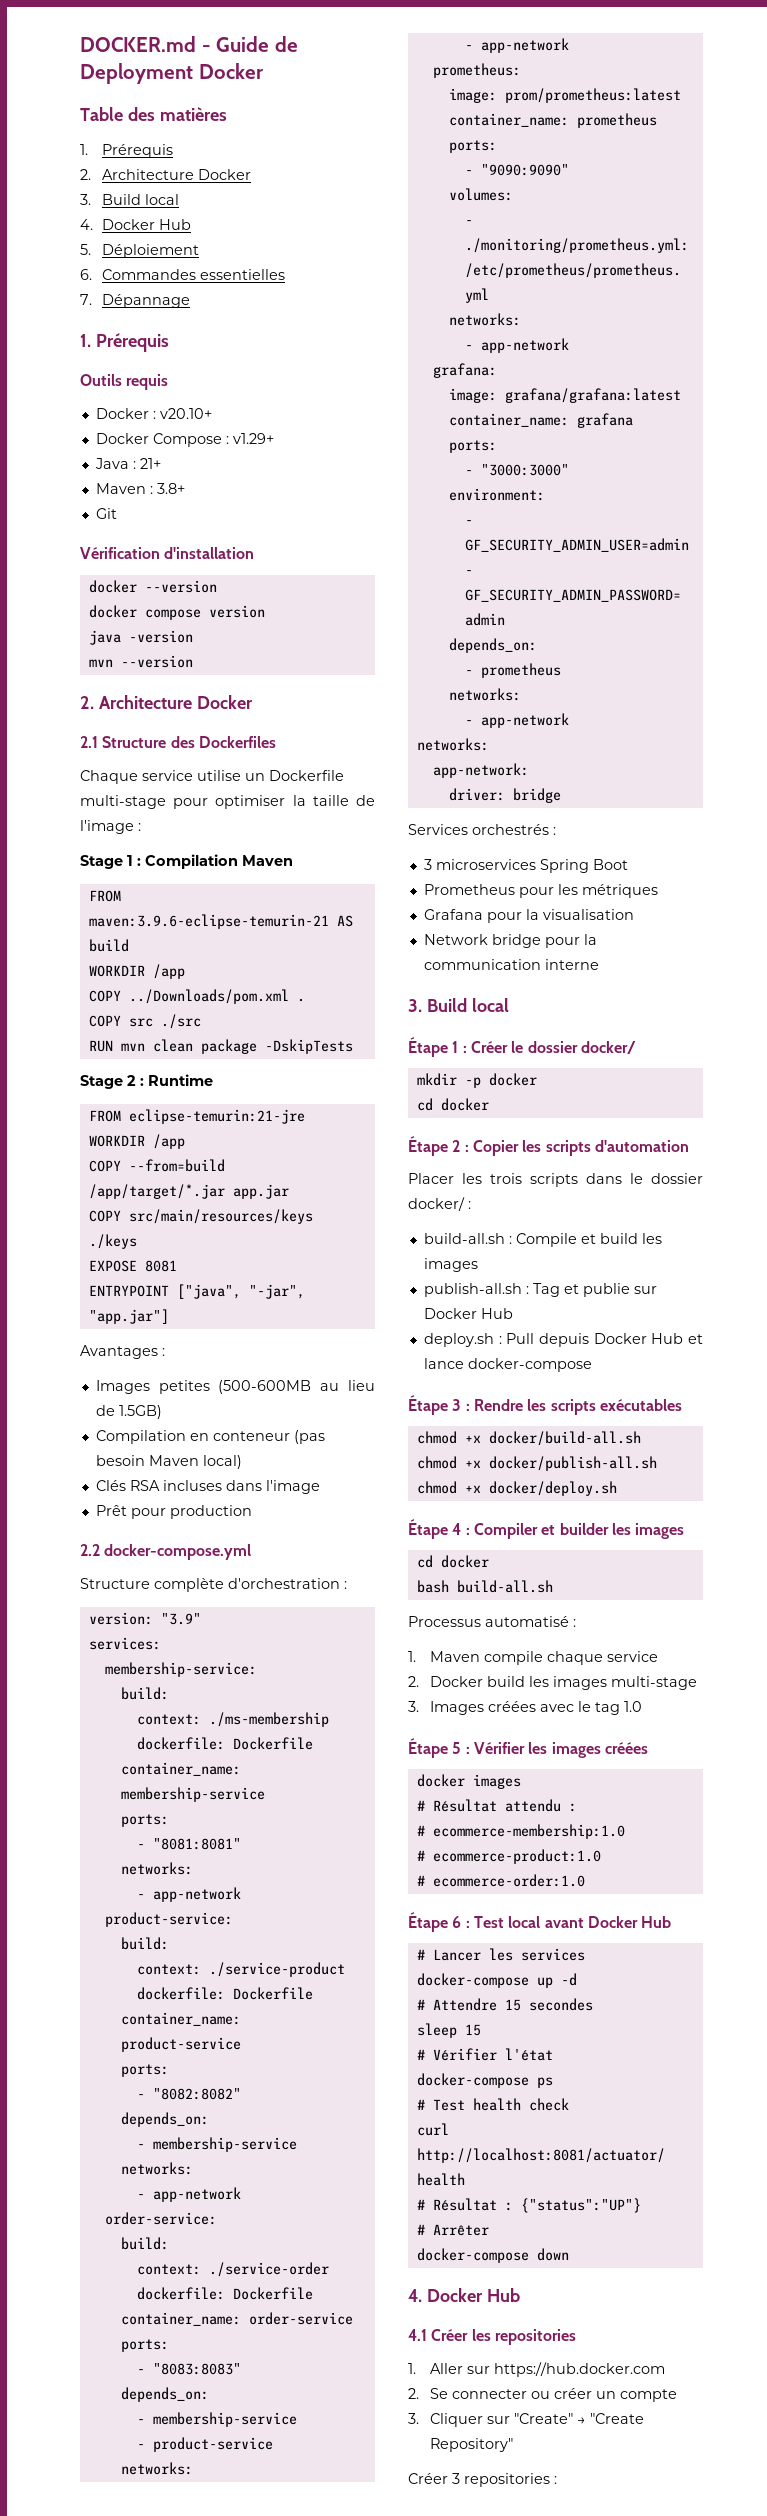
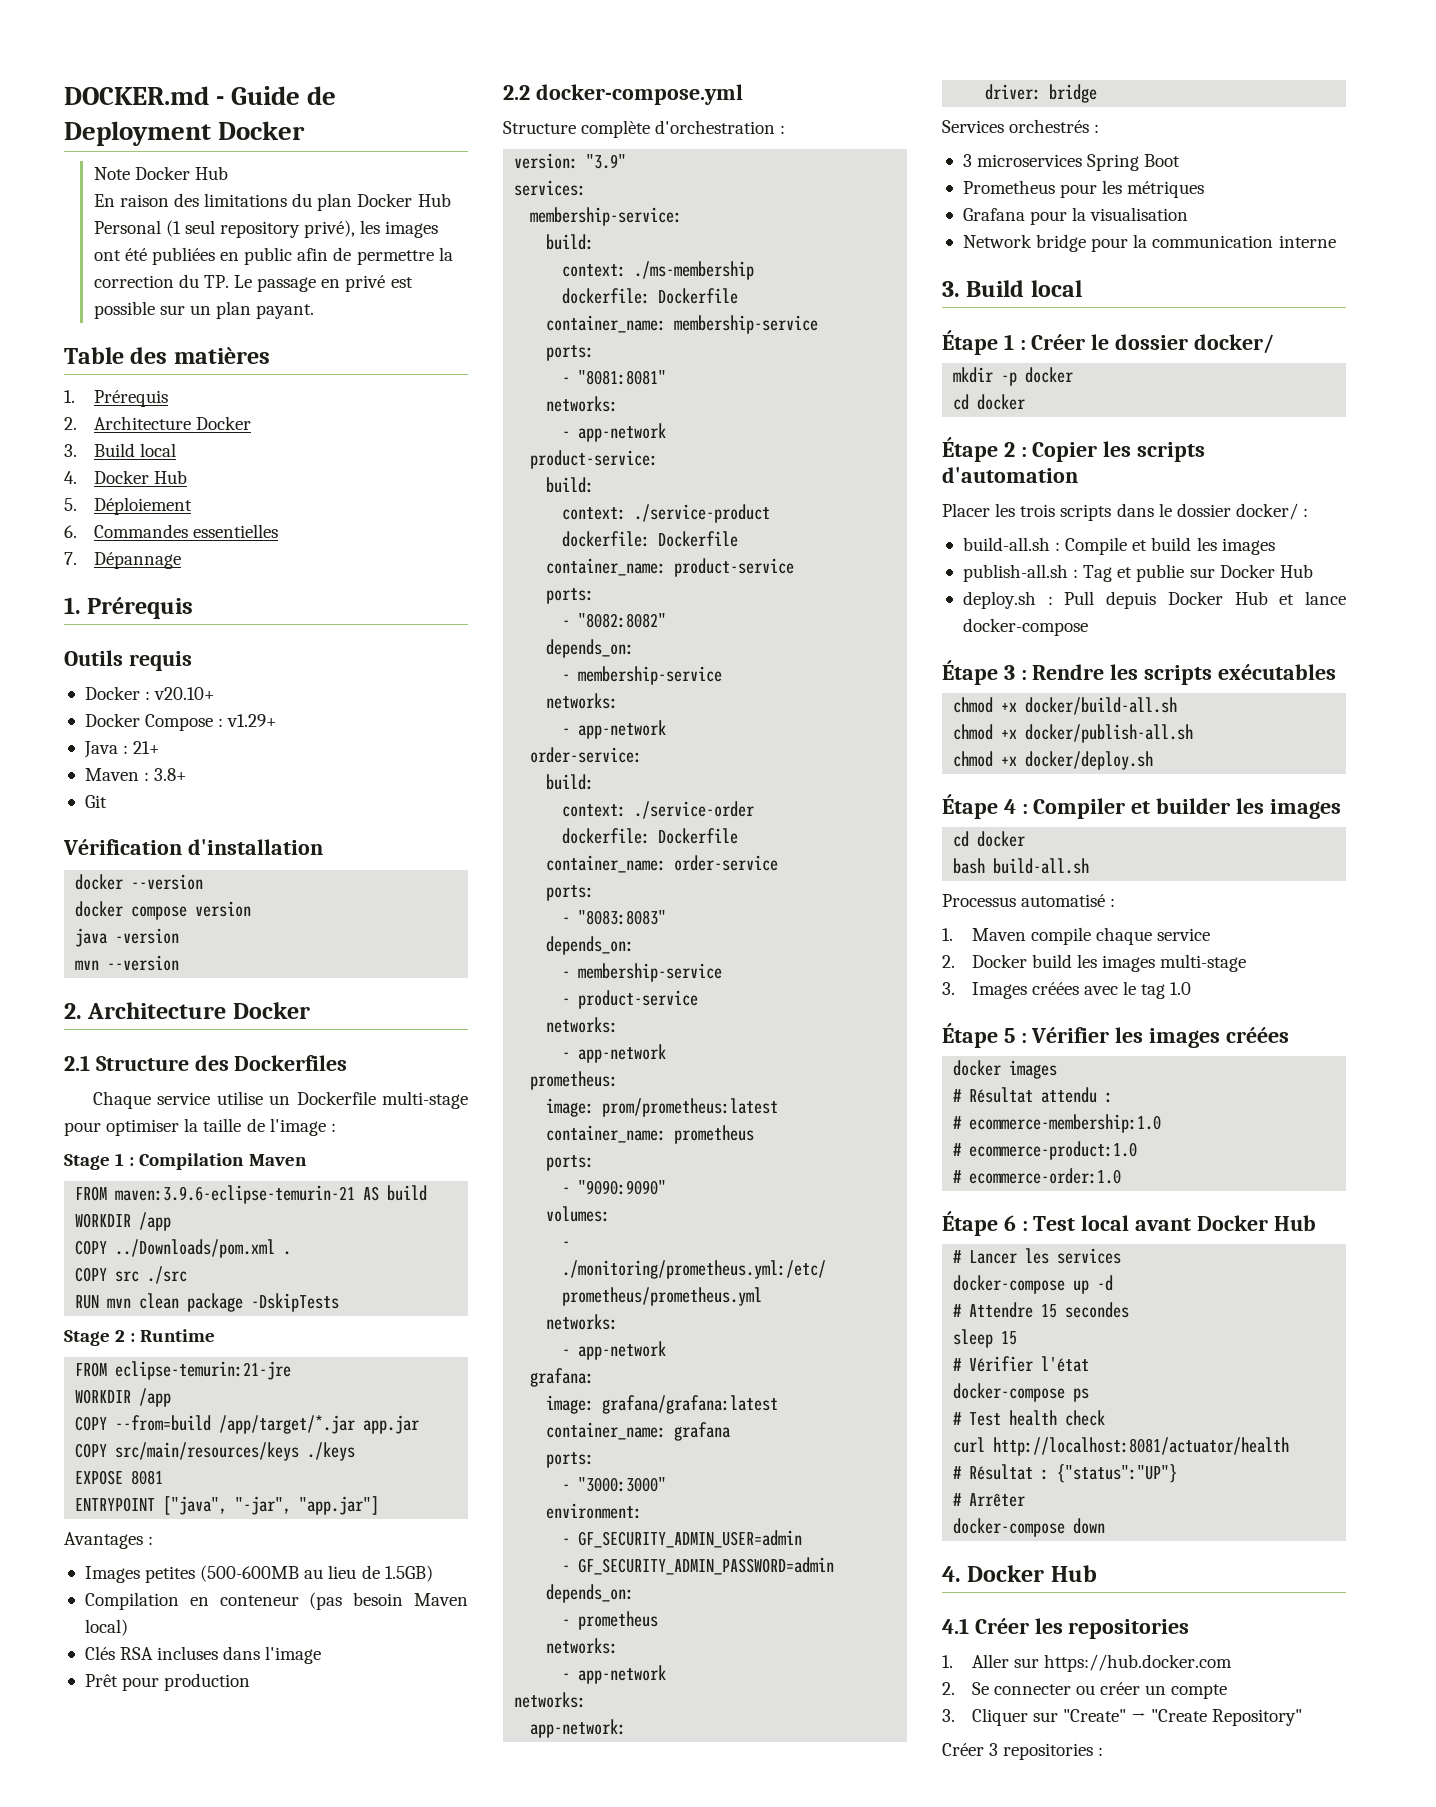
(264, 71) none -> [93,166,228,180] [93,193,451,211] [93,220,439,238] [93,247,453,265] [93,274,413,292] [93,301,315,319] // Note Docker Hub // En raison des limitations du plan Docker Hub Personal (1 seul repository privé), les images ont été publiées en public afin de permettre la correction du TP. Le passage en privé est possible sur un plan payant.

